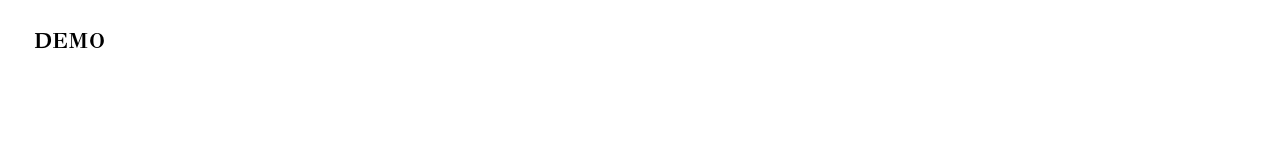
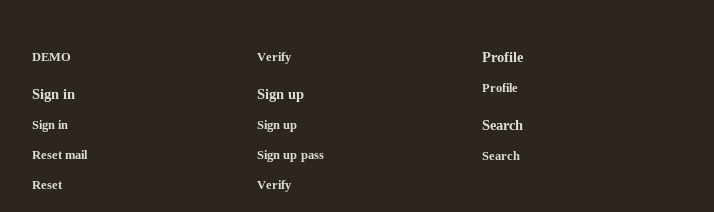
(105, 41) none -> [32,89,75,102] [32,120,69,132] [32,150,89,159] [32,181,63,189] [257,52,292,64] [257,89,304,102] [257,120,298,132] [257,150,324,162] [257,180,292,192] [482,52,524,62] [482,83,518,92] [482,120,523,130] [482,151,520,160] // Sign in // Sign in // Reset mail // Reset // Verify // Sign up // Sign up // Sign up pass // Verify // Profile // Profile // Search // Search

